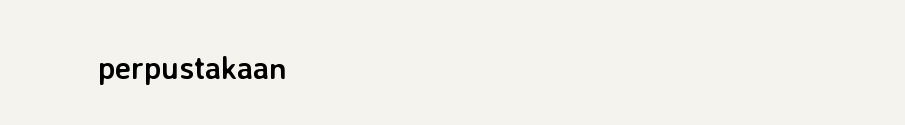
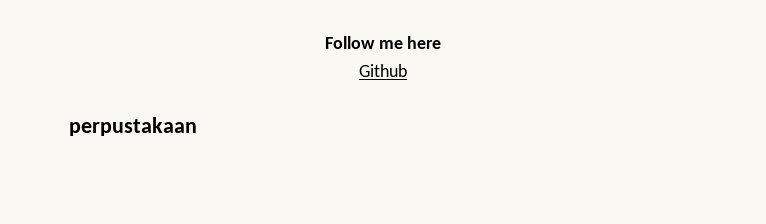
(98, 70) none -> [324,36,442,49] [359,64,407,77] Follow me here // Github //

